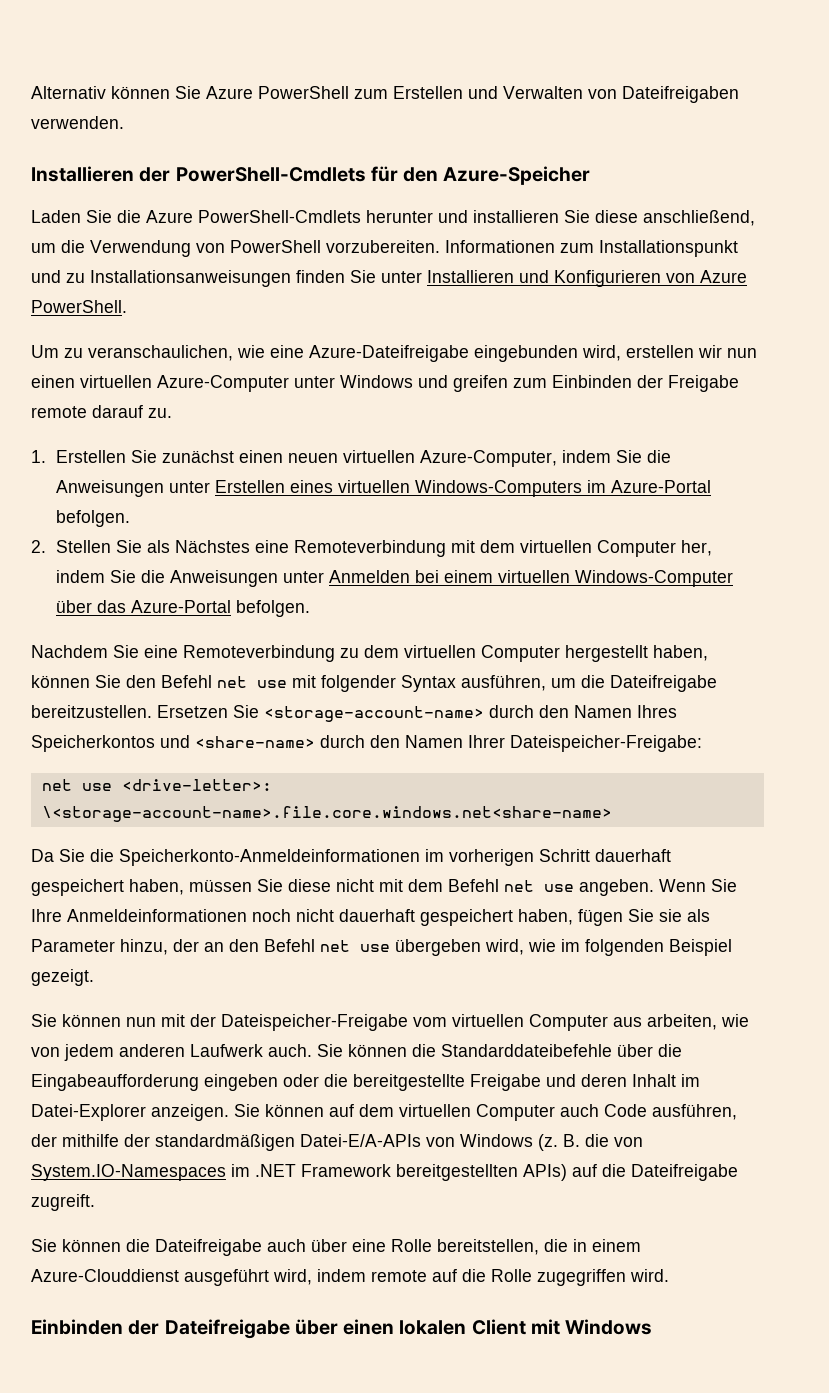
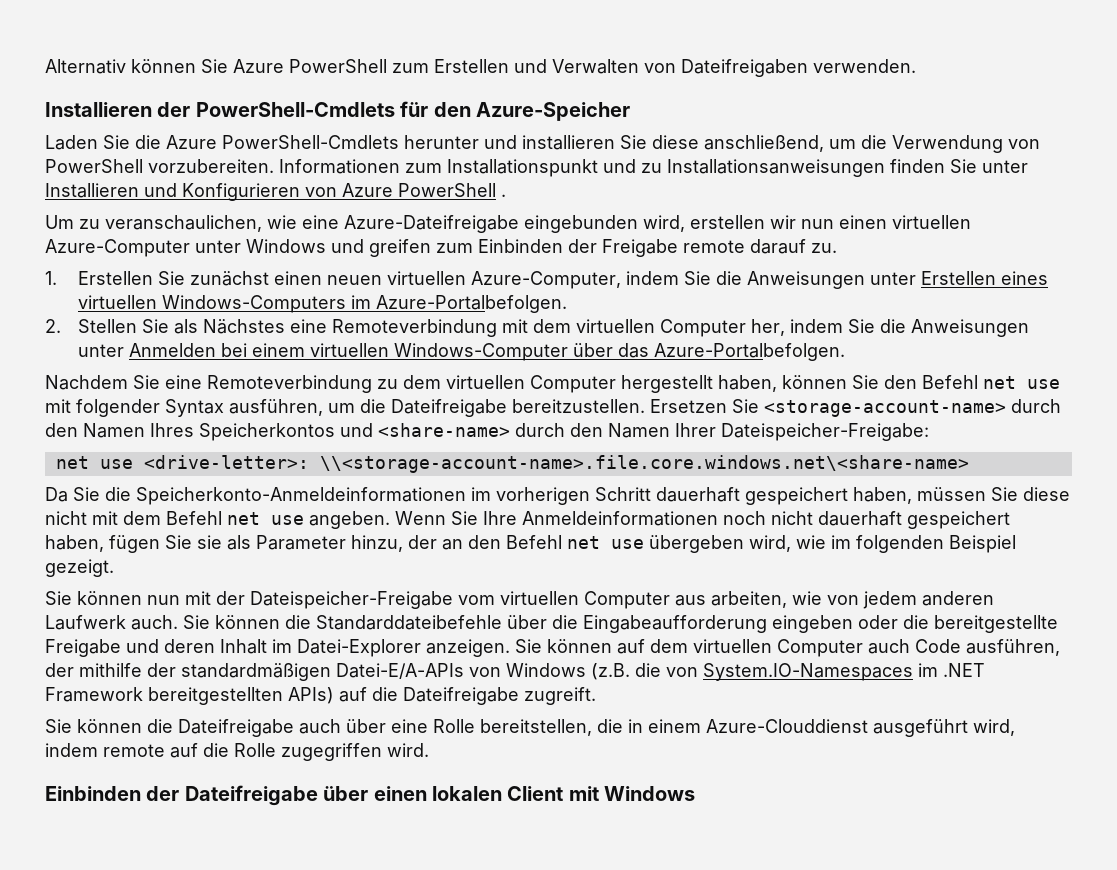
[31,300,127,313] PowerShell. -> [398,183,506,197] PowerShell .
[611,480,712,493] [56,510,131,527] Azure-Portal befolgen. -> [376,295,568,313] Azure-Portalbefolgen.
[131,600,311,617] Azure-Portal befolgen. -> [654,343,846,361] Azure-Portalbefolgen.
[41,806,612,822] \<storage-account-name>.file.core.windows.net<share-name> -> [319,455,969,473] \\<storage-account-name>.file.core.windows.net\<share-name>
[538,1134,580,1151] (z. B. -> [591,663,630,680] (z.B.

